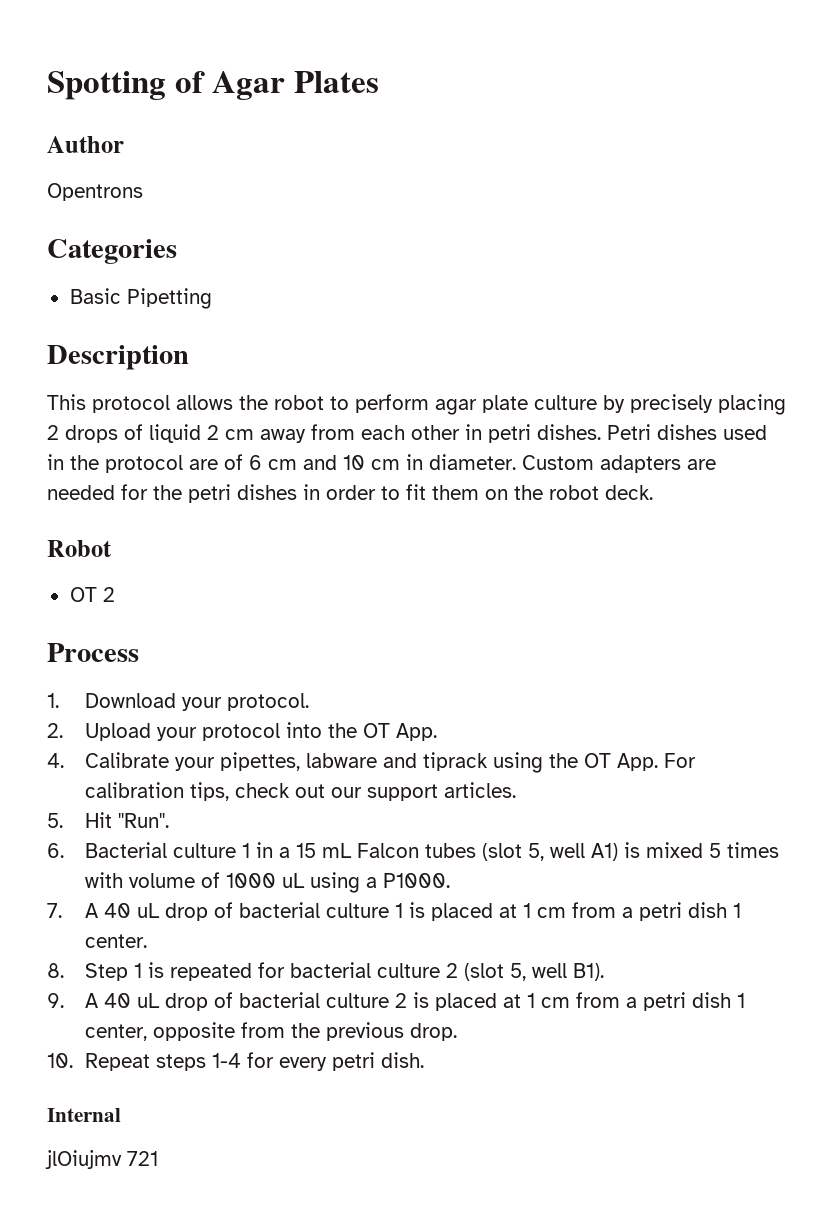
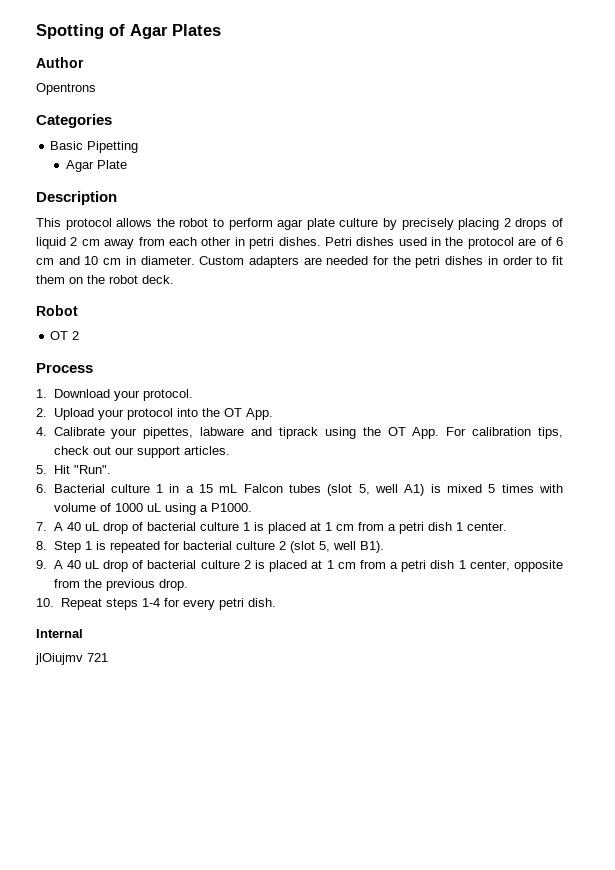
(212, 298) none -> [66,160,128,172] // Agar Plate

